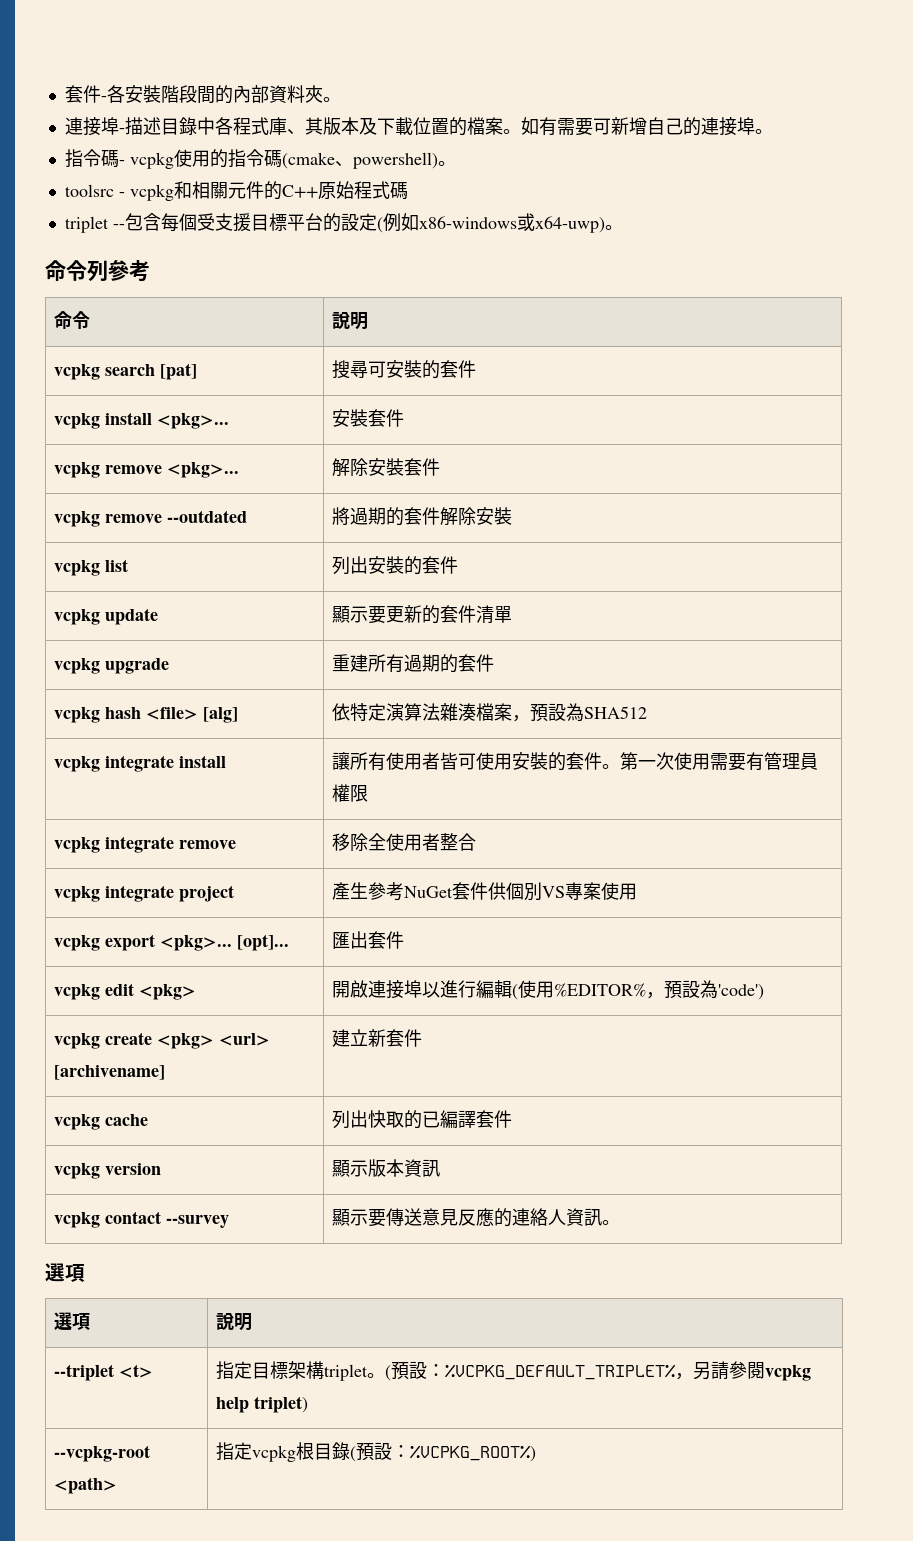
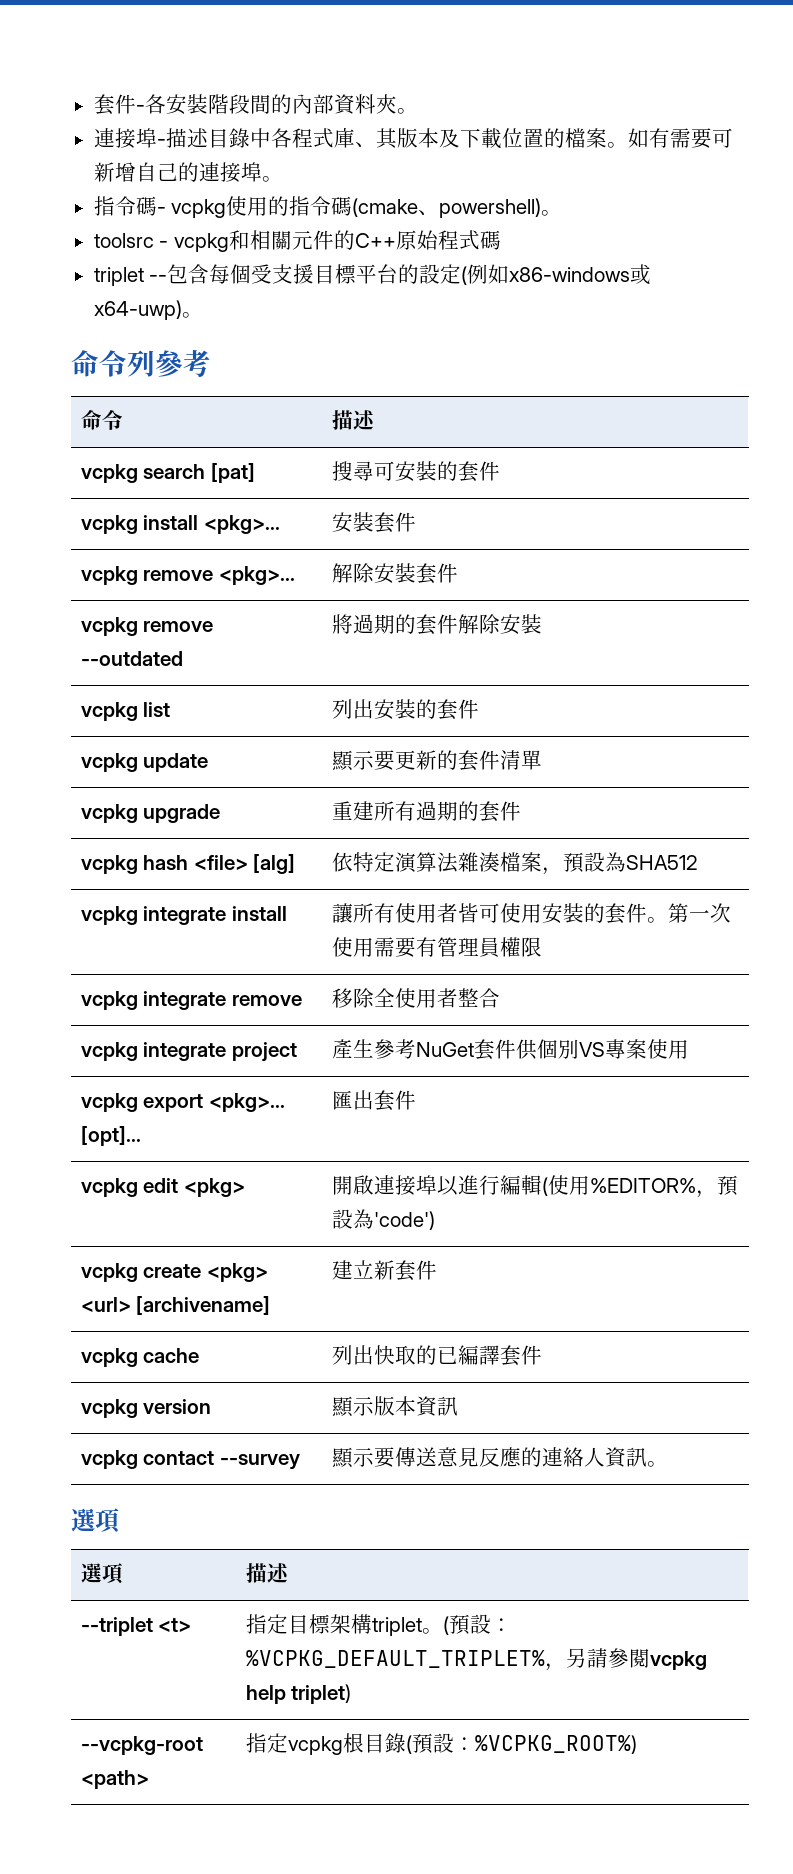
[332,312,369,330] 說明 -> [331,410,375,430] 描述
[216,1313,253,1331] 說明 -> [245,1563,289,1583] 描述

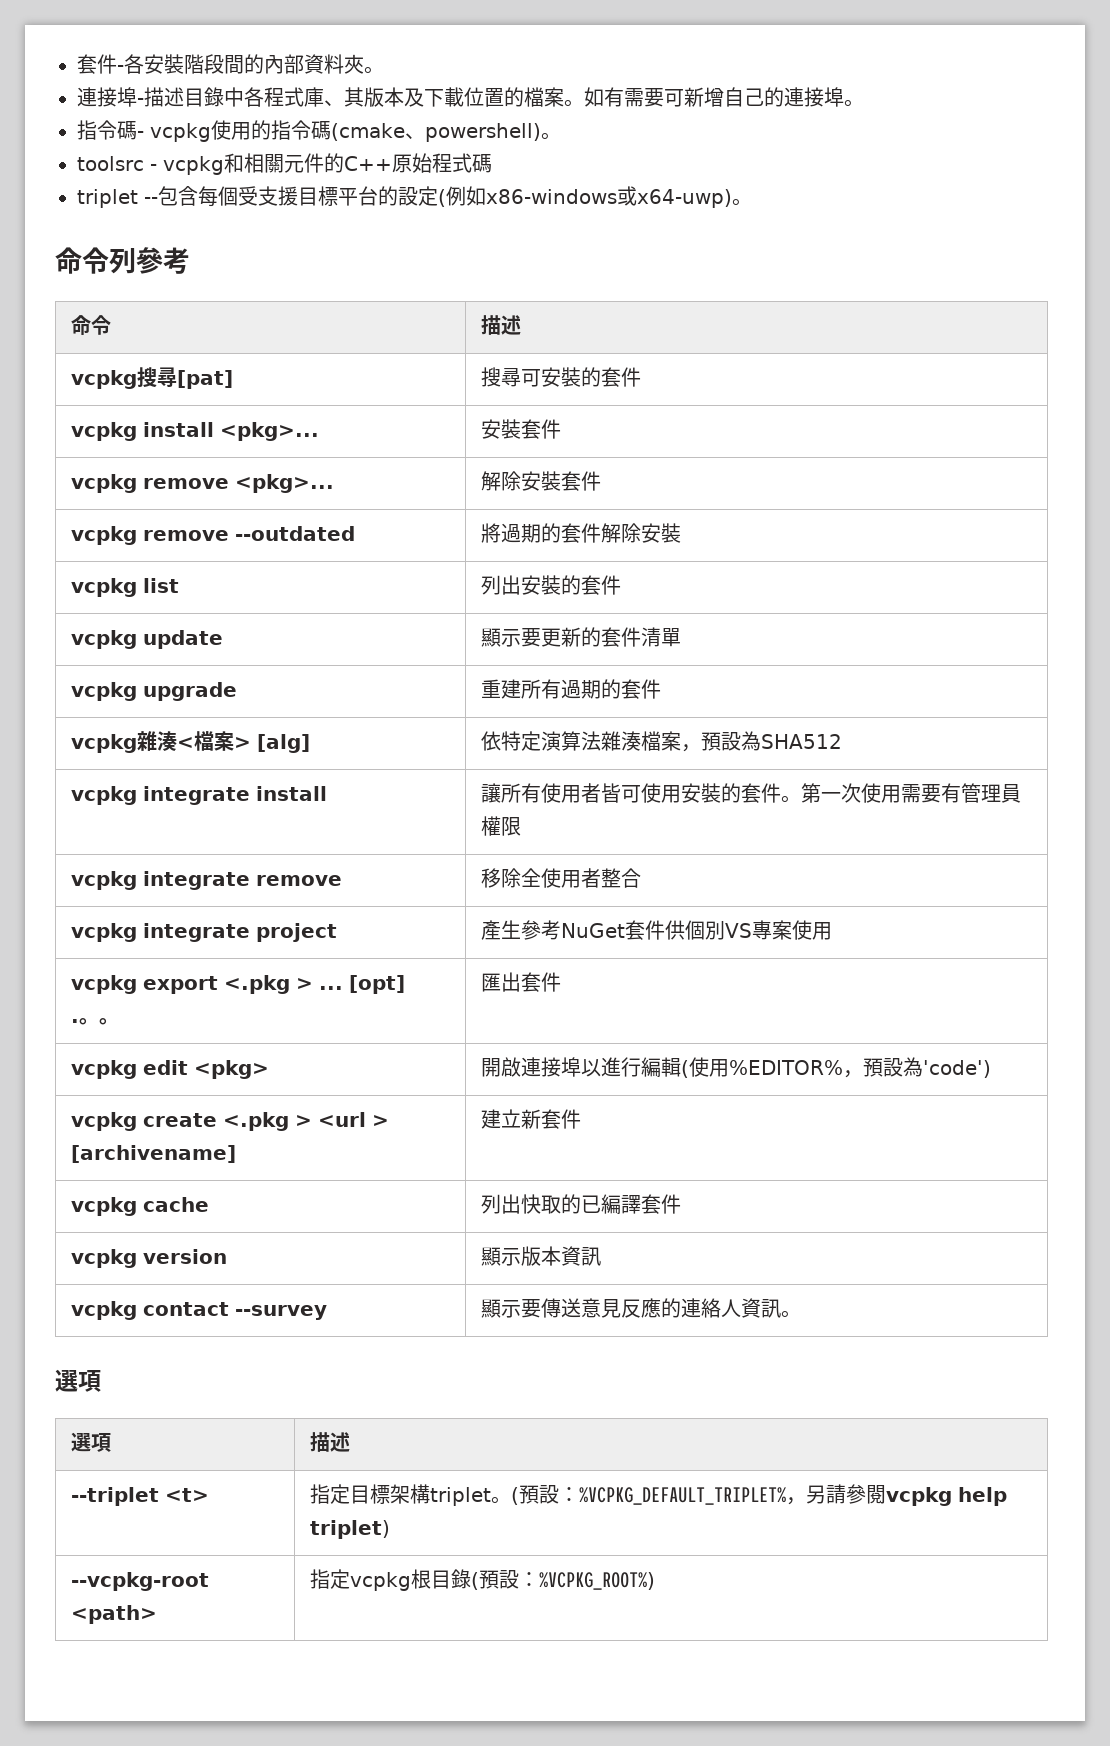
[143,464,206,479] search -> [136,367,177,388] 搜尋
[143,855,248,870] hash <file> -> [136,731,251,751] 雜湊<檔案>
[208,1093,285,1112] [80,1126,141,1146] <pkg>... [opt]... -> [223,975,405,994] [70,1018,119,1025] <.pkg > ... [opt] .。。
[206,1263,268,1282] [80,1297,131,1312] <pkg> <url> -> [222,1112,389,1131] <.pkg > <url >

